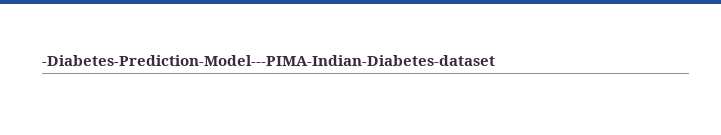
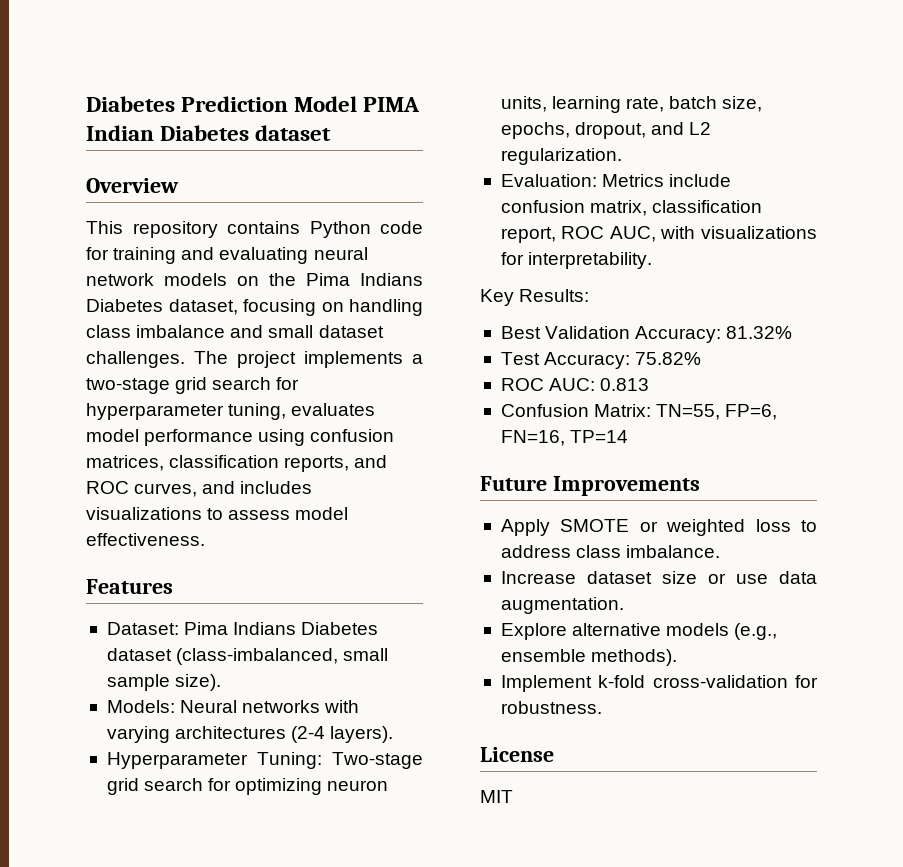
[42,55,495,66] -Diabetes-Prediction-Model---PIMA-Indian-Diabetes-dataset -> [86,96,421,112] [86,125,332,141] [86,178,179,193] [86,221,423,238] [86,247,368,264] [86,273,423,286] [86,299,423,316] [86,325,384,338] [86,351,423,368] [86,377,300,394] [86,403,376,420] [86,429,395,446] [86,455,388,472] [86,481,313,497] [86,507,349,520] [86,533,205,546] [86,579,173,594] [106,622,379,635] [106,648,389,665] [106,674,222,691] [106,700,360,713] [106,726,394,743] [106,752,423,769] [106,778,389,795] [500,96,763,113] [500,122,712,139] [500,148,622,165] [500,174,732,187] [500,200,763,216] [500,226,817,243] [500,252,653,269] [480,289,590,306] [500,326,793,343] [500,352,702,369] [500,378,650,391] [500,404,778,420] [500,430,629,446] [480,476,700,496] [500,519,818,536] [500,545,721,558] [500,571,817,584] [500,597,624,614] [500,623,778,640] [500,649,678,666] [500,675,818,692] [500,701,602,714] [480,747,554,762] [480,790,513,803] Diabetes Prediction Model PIMA Indian Diabetes dataset // Overview // This repository contains Python code for training and evaluating neural network models on the Pima Indians Diabetes dataset, focusing on handling class imbalance and small dataset challenges. The project implements a two-stage grid search for hyperparameter tuning, evaluates model performance using confusion matrices, classification reports, and ROC curves, and includes visualizations to assess model effectiveness. // Features // Dataset: Pima Indians Diabetes dataset (class-imbalanced, small sample size). // Models: Neural networks with varying architectures (2-4 layers). // Hyperparameter Tuning: Two-stage grid search for optimizing neuron units, learning rate, batch size, epochs, dropout, and L2 regularization. // Evaluation: Metrics include confusion matrix, classification report, ROC AUC, with visualizations for interpretability. // Key Results: // Best Validation Accuracy: 81.32% // Test Accuracy: 75.82% // ROC AUC: 0.813 // Confusion Matrix: TN=55, FP=6, FN=16, TP=14 // Future Improvements // Apply SMOTE or weighted loss to address class imbalance. // Increase dataset size or use data augmentation. // Explore alternative models (e.g., ensemble methods). // Implement k-fold cross-validation for robustness. // License // MIT

